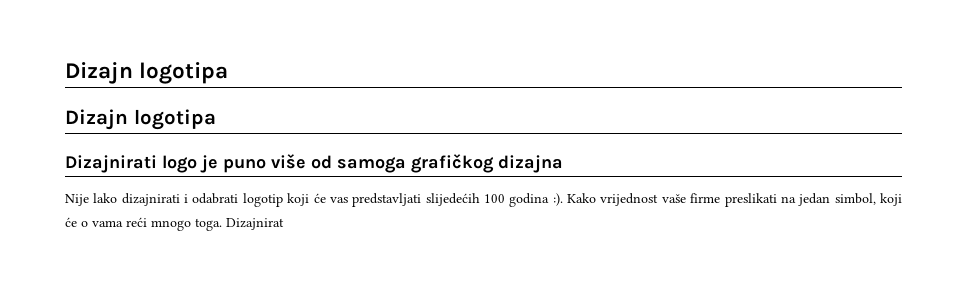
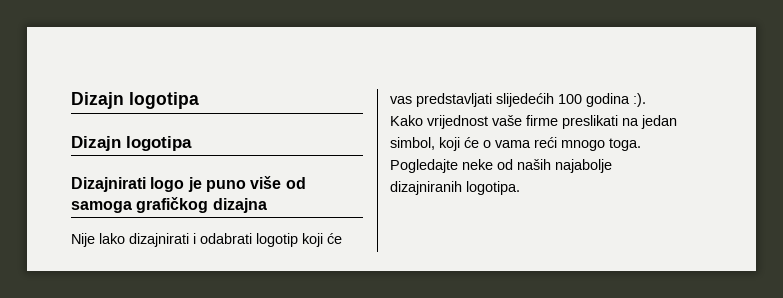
[226,218,284,230] Dizajnirat -> [390,159,612,173] [390,181,520,195] Pogledajte neke od naših najabolje dizajniranih logotipa.

